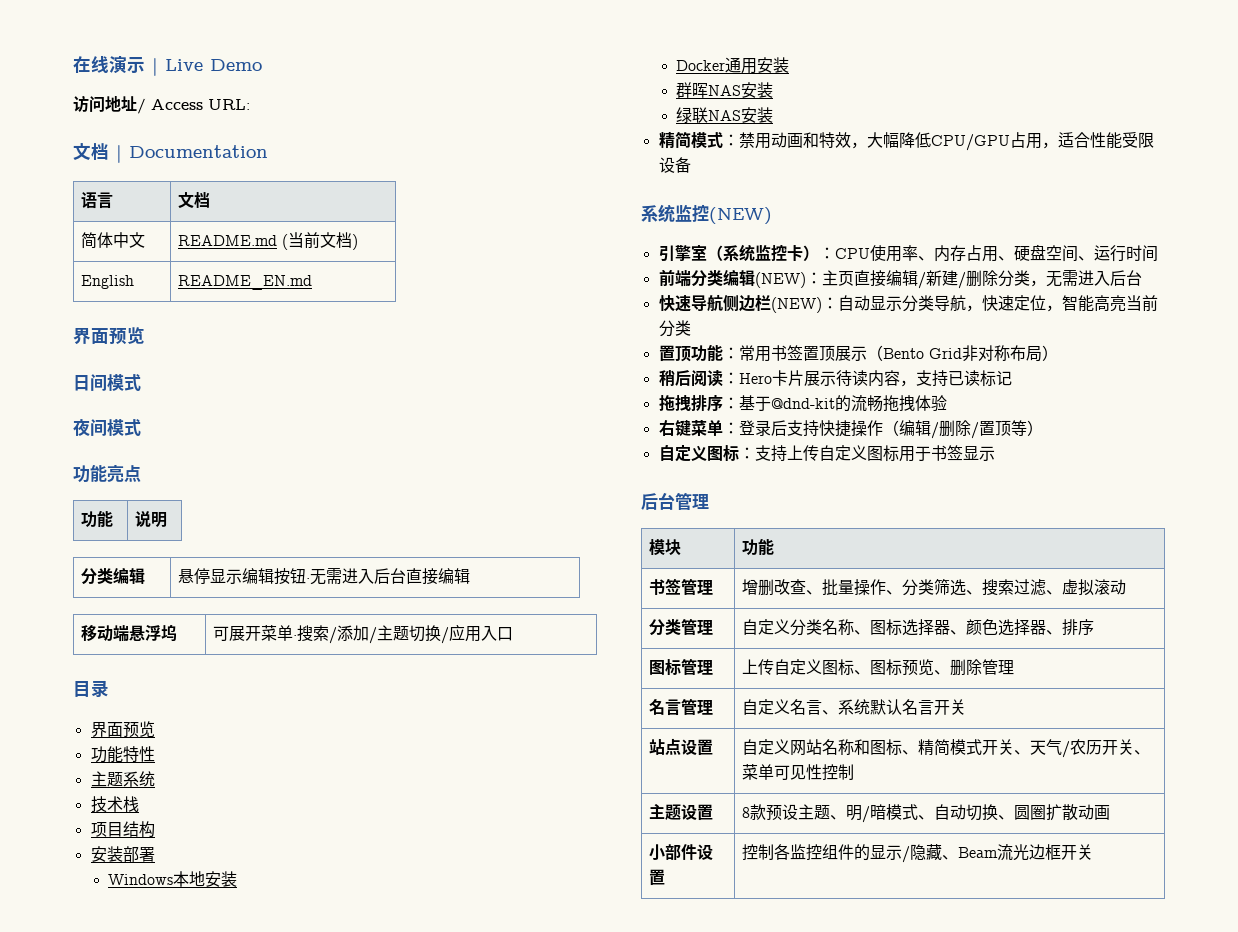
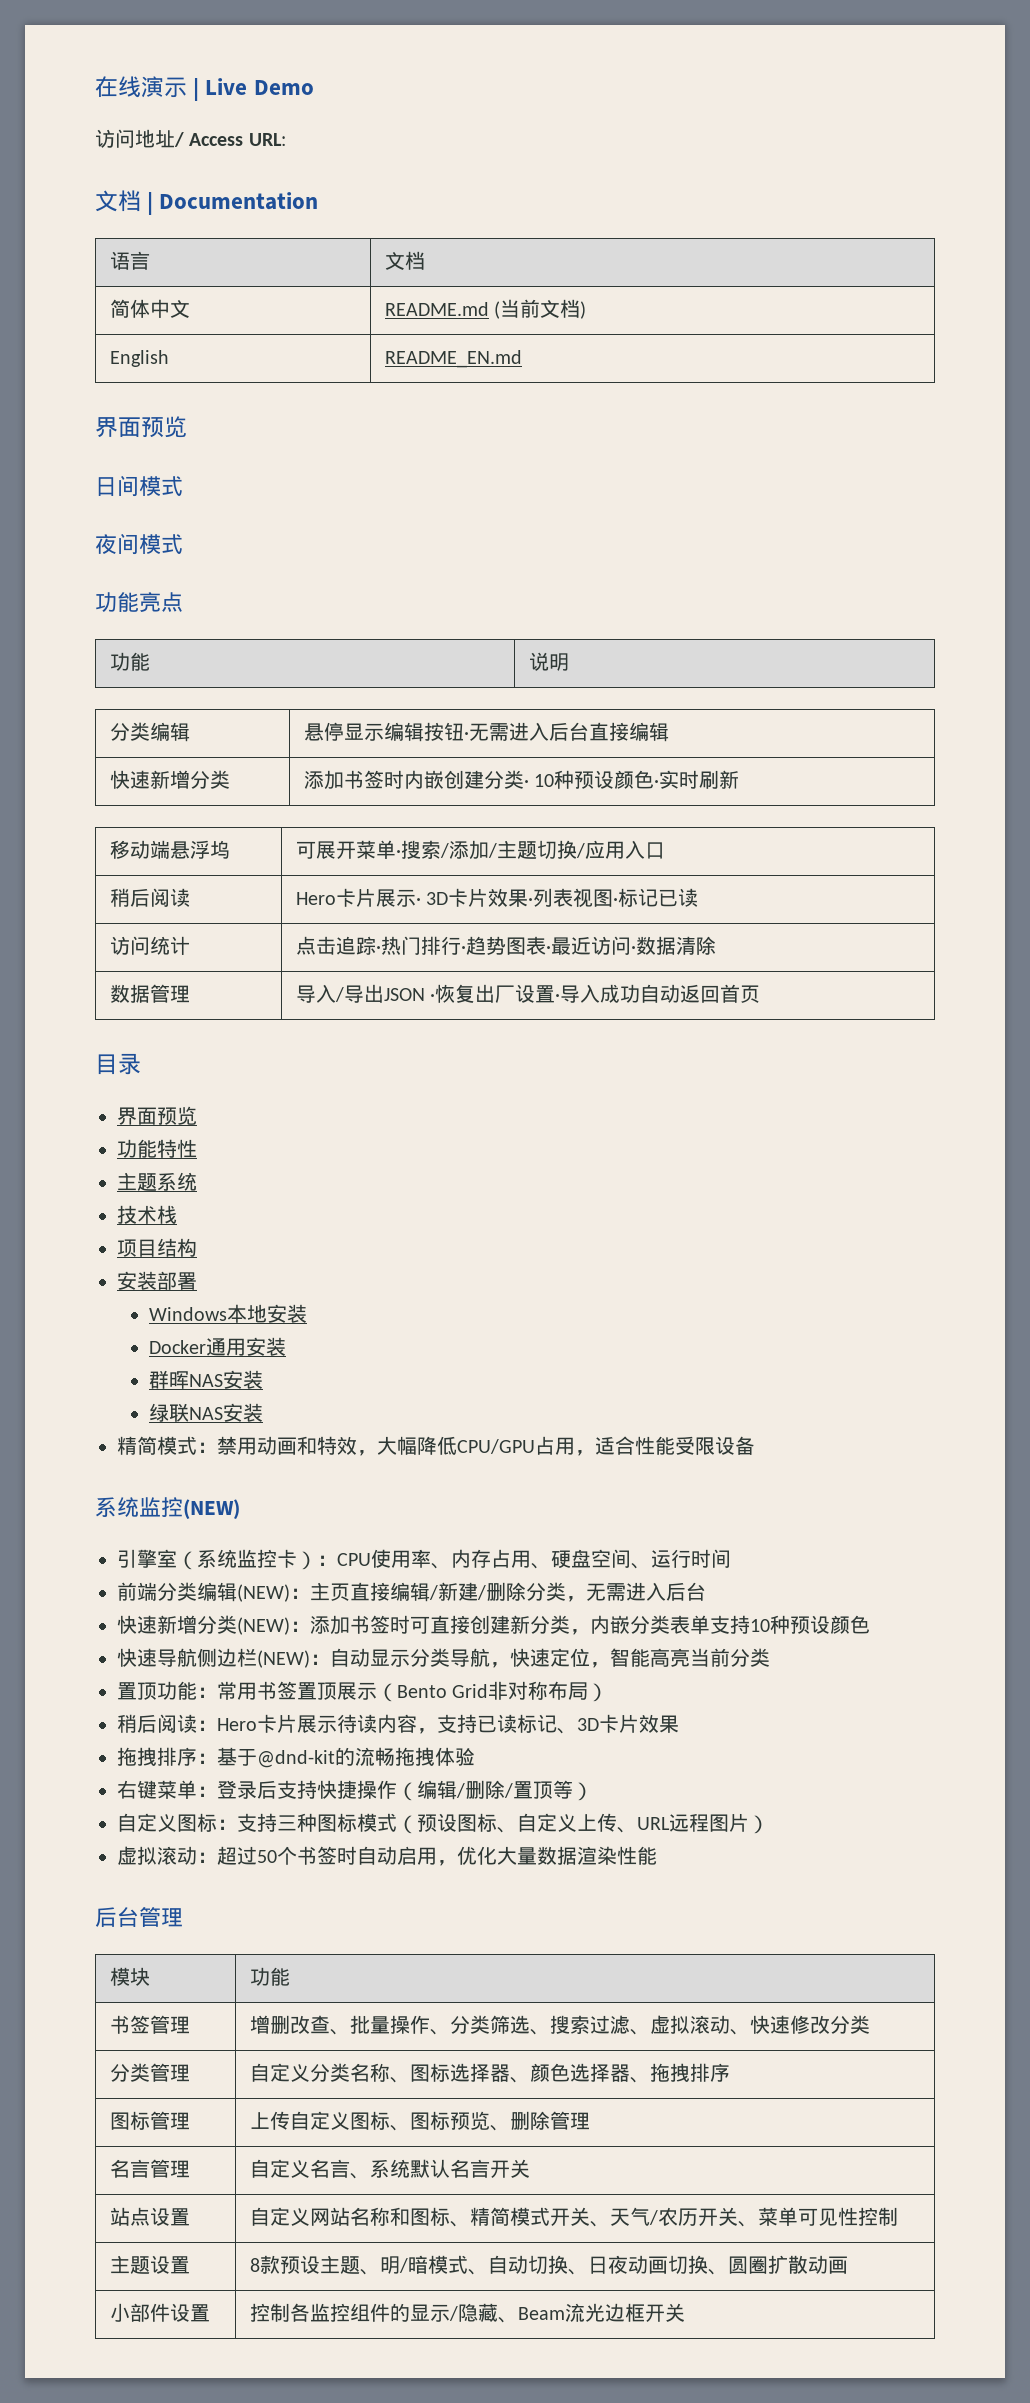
(470, 576) none -> [109,770,230,789] [303,770,740,790] // 快速新增分类 | 添加书签时内嵌创建分类· 10种预设颜色·实时刷新
(513, 634) none -> [109,888,190,907] [295,888,699,908] [109,936,190,955] [295,936,716,955] [109,984,190,1003] [295,984,761,1003] // 稍后阅读 | Hero卡片展示· 3D卡片效果·列表视图·标记已读 // 访问统计 | 点击追踪·热门排行·趋势图表·最近访问·数据清除 // 数据管理 | 导入/导出JSON ·恢复出厂设置·导入成功自动返回首页
(1142, 278) none -> [117,1615,870,1635] // 快速新增分类(NEW)：添加书签时可直接创建新分类，内嵌分类表单支持10种预设颜色
(1012, 378) none -> [557,1714,679,1734] 、3D卡片效果
[786,445,995,462] 上传自定义图标用于书签显示 -> [277,1813,769,1834] [117,1846,657,1866] 三种图标模式（预设图标、自定义上传、URL远程图片） // 虚拟滚动：超过50个书签时自动启用，优化大量数据渲染性能
(1126, 587) none -> [729,2015,870,2035] 、快速修改分类
(1062, 632) none -> [649,2063,690,2082] 拖拽
(1014, 817) none -> [587,2255,728,2275] 日夜动画切换、

